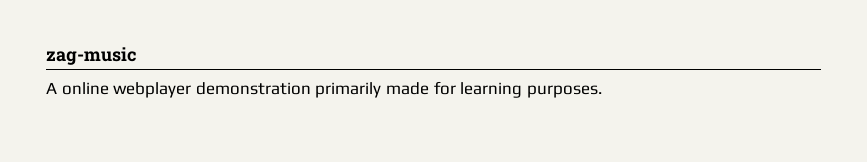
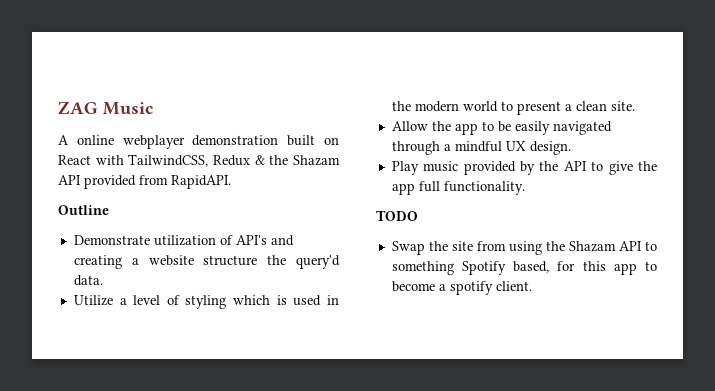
[46,47,137,65] zag-music -> [58,101,153,115] ZAG Music
[315,81,602,98] primarily made for learning purposes. -> [287,135,340,146] [58,154,340,167] [58,175,231,189] [58,205,109,215] [73,235,294,246] [73,255,340,269] [73,275,103,286] [73,295,339,309] [391,101,635,115] [391,121,612,135] [391,141,571,155] [391,161,657,175] [391,181,525,195] [376,210,418,221] [391,241,657,255] [391,261,657,275] [391,281,532,295] built on React with TailwindCSS, Redux & the Shazam API provided from RapidAPI. // Outline // Demonstrate utilization of API's and creating a website structure the query'd data. // Utilize a level of styling which is used in the modern world to present a clean site. // Allow the app to be easily navigated through a mindful UX design. // Play music provided by the API to give the app full functionality. // TODO // Swap the site from using the Shazam API to something Spotify based, for this app to become a spotify client.

